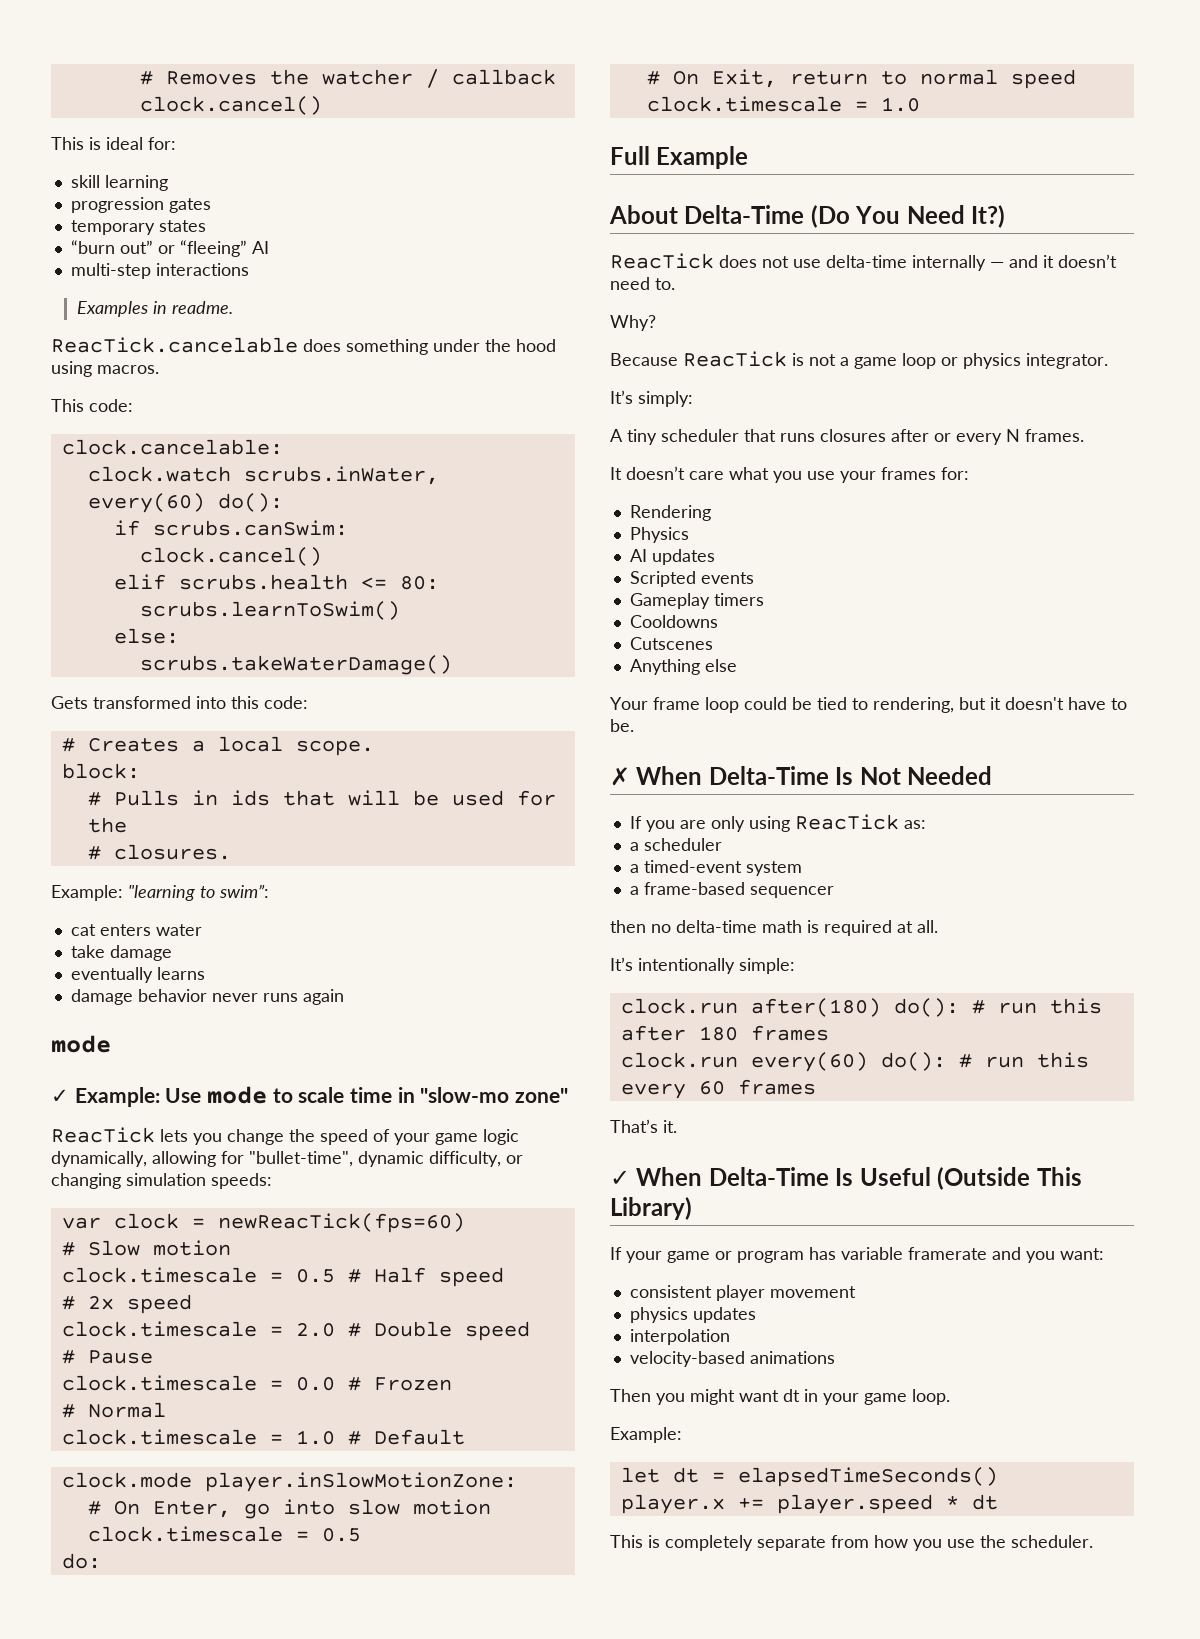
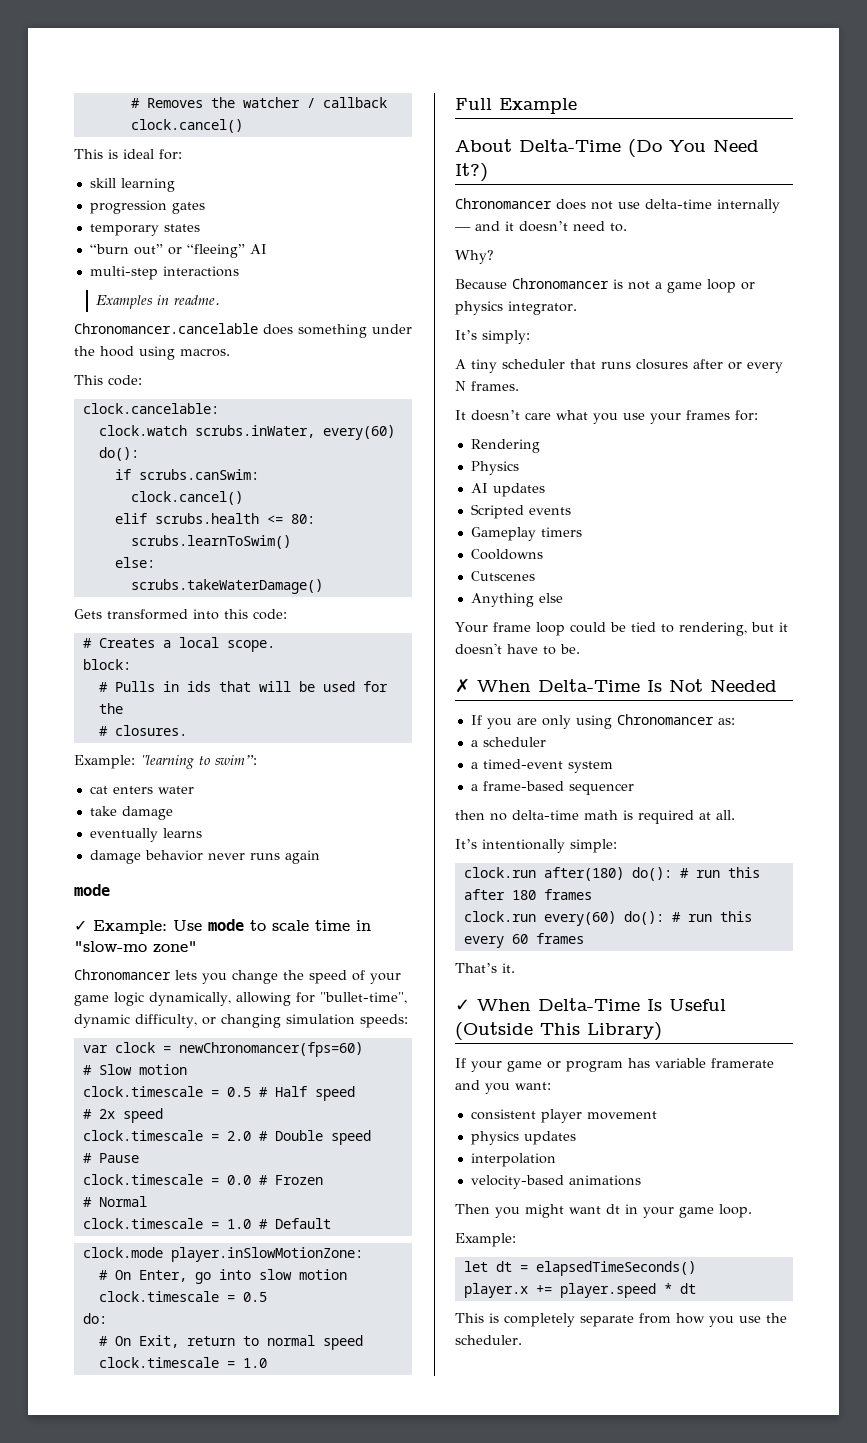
[51,337,298,353] ReacTick.cancelable -> [74,323,258,334] Chronomancer.cancelable
[51,1127,155,1143] ReacTick -> [74,969,171,980] Chronomancer
[217,1213,465,1233] newReacTick(fps=60) -> [178,1042,363,1057] newChronomancer(fps=60)
[610,253,714,269] ReacTick -> [455,198,552,209] Chronomancer
[683,351,787,367] ReacTick -> [512,278,609,289] Chronomancer
[794,814,899,830] ReacTick -> [616,714,714,725] Chronomancer

